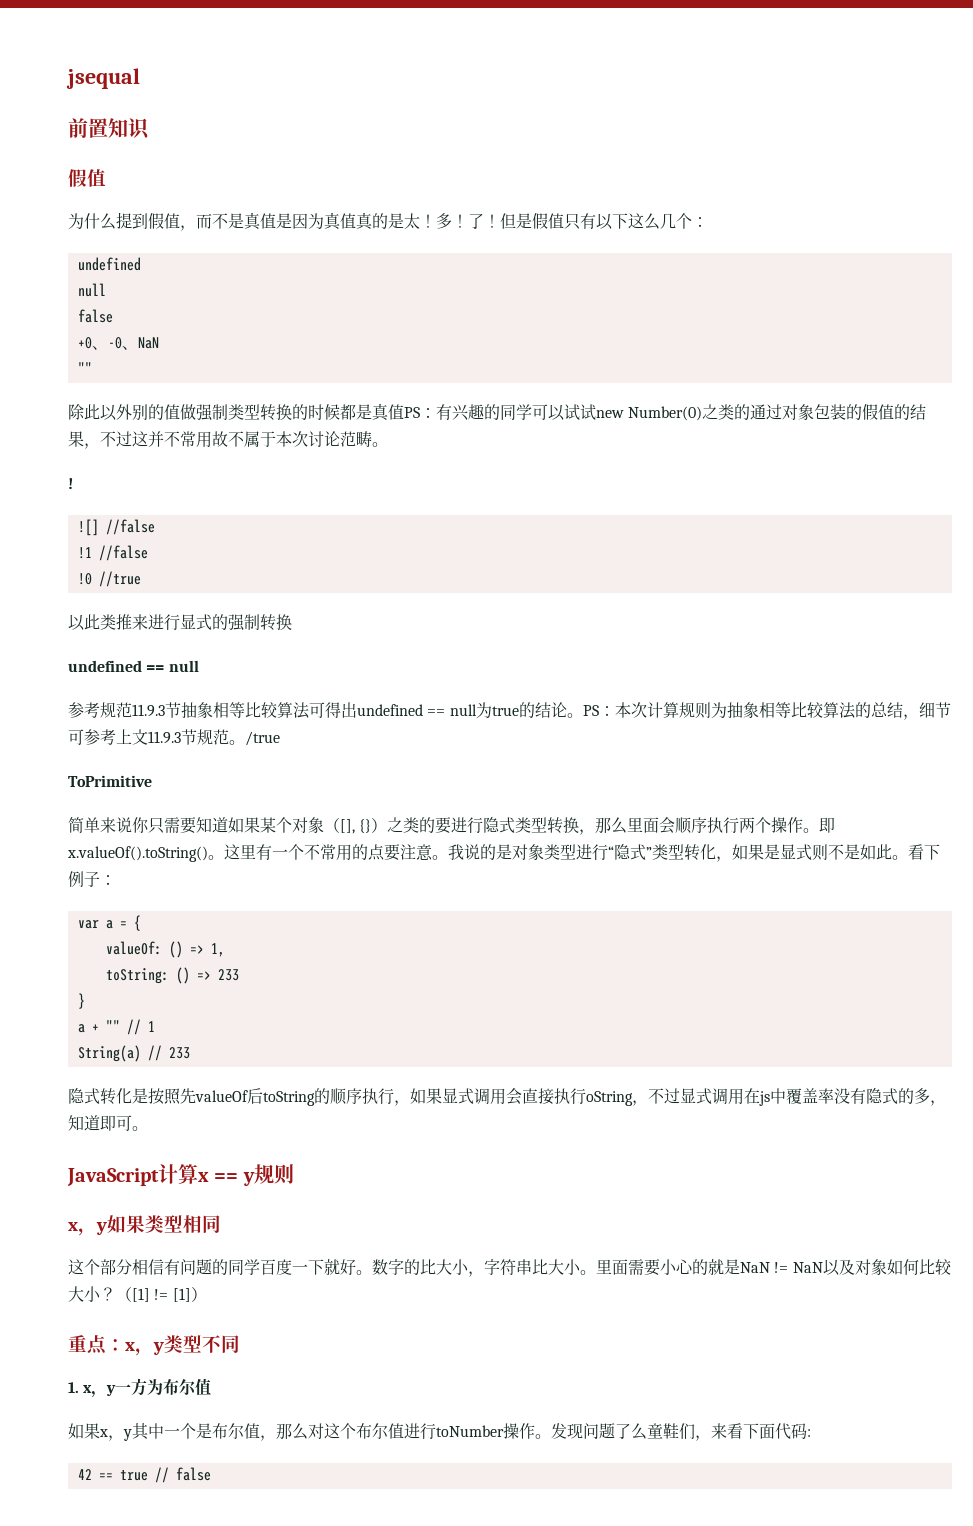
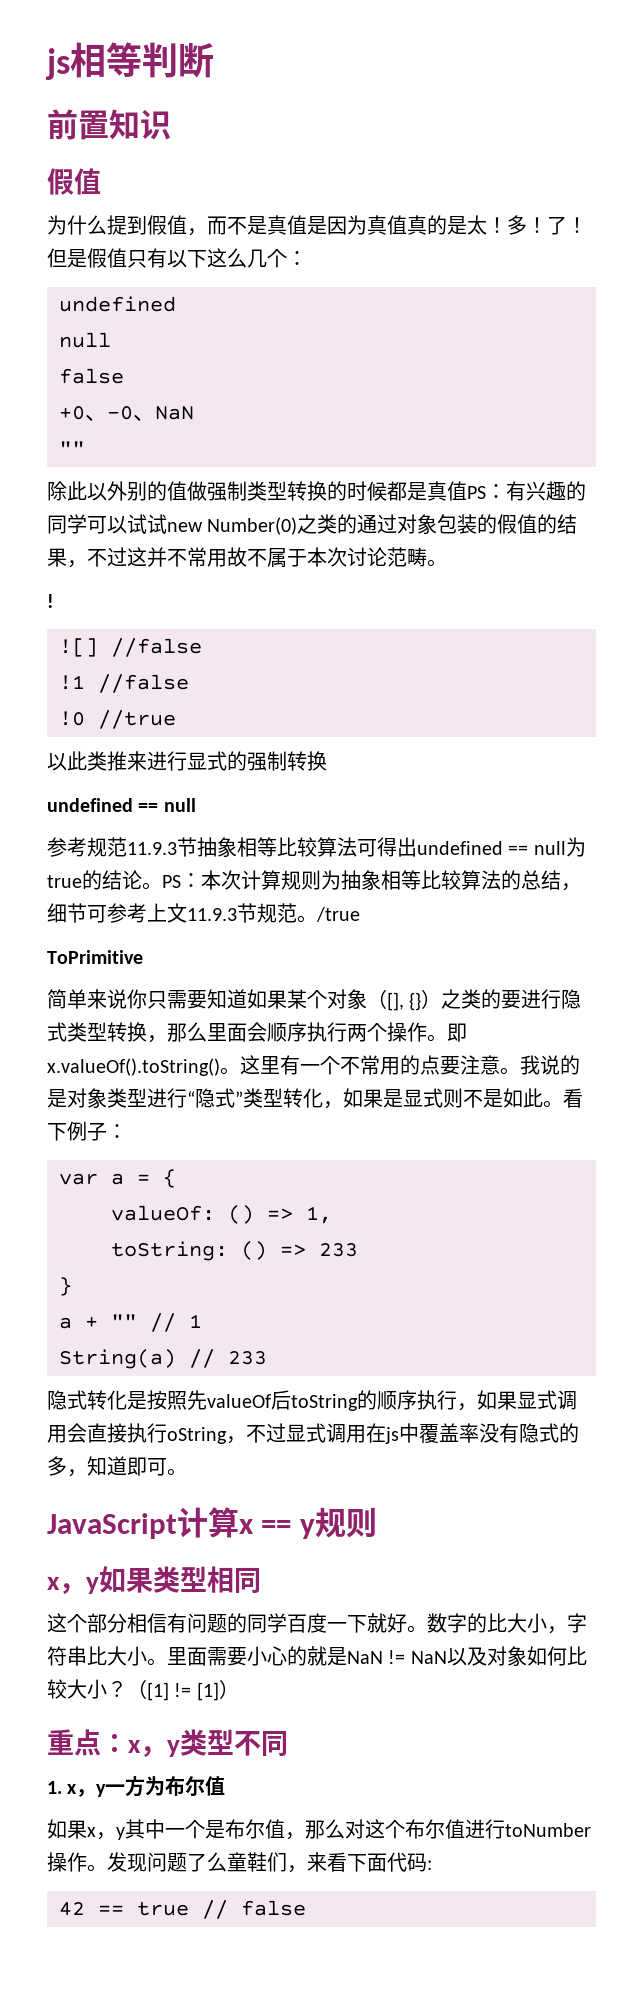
[66,68,140,89] jsequal -> [45,42,214,80] js相等判断

